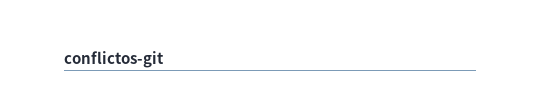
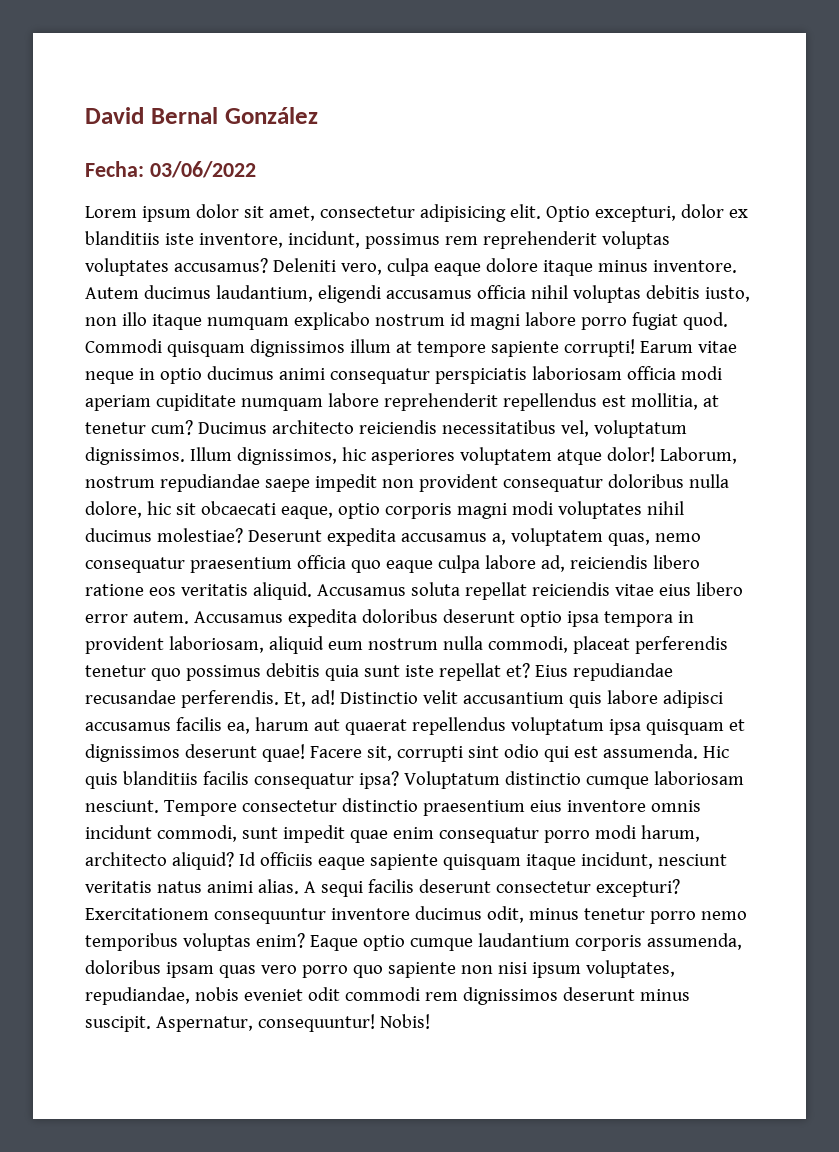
[64,51,164,68] conflictos-git -> [85,107,318,124] [85,161,256,178] [85,204,748,222] [85,231,670,249] [85,258,737,276] [85,285,750,303] [85,312,728,330] [85,339,737,357] [85,366,722,384] [85,393,719,411] [85,420,687,438] [85,447,737,465] [85,474,729,492] [85,501,684,519] [85,528,701,546] [85,555,700,573] [85,582,743,600] [85,609,694,627] [85,636,728,654] [85,663,673,681] [85,690,723,708] [85,717,745,735] [85,744,729,762] [85,771,744,789] [85,798,701,816] [85,825,700,843] [85,852,727,870] [85,879,680,897] [85,906,747,924] [85,933,742,951] [85,960,675,978] [85,987,690,1005] [85,1014,430,1032] David Bernal González // Fecha: 03/06/2022 // Lorem ipsum dolor sit amet, consectetur adipisicing elit. Optio excepturi, dolor ex blanditiis iste inventore, incidunt, possimus rem reprehenderit voluptas voluptates accusamus? Deleniti vero, culpa eaque dolore itaque minus inventore. Autem ducimus laudantium, eligendi accusamus officia nihil voluptas debitis iusto, non illo itaque numquam explicabo nostrum id magni labore porro fugiat quod. Commodi quisquam dignissimos illum at tempore sapiente corrupti! Earum vitae neque in optio ducimus animi consequatur perspiciatis laboriosam officia modi aperiam cupiditate numquam labore reprehenderit repellendus est mollitia, at tenetur cum? Ducimus architecto reiciendis necessitatibus vel, voluptatum dignissimos. Illum dignissimos, hic asperiores voluptatem atque dolor! Laborum, nostrum repudiandae saepe impedit non provident consequatur doloribus nulla dolore, hic sit obcaecati eaque, optio corporis magni modi voluptates nihil ducimus molestiae? Deserunt expedita accusamus a, voluptatem quas, nemo consequatur praesentium officia quo eaque culpa labore ad, reiciendis libero ratione eos veritatis aliquid. Accusamus soluta repellat reiciendis vitae eius libero error autem. Accusamus expedita doloribus deserunt optio ipsa tempora in provident laboriosam, aliquid eum nostrum nulla commodi, placeat perferendis tenetur quo possimus debitis quia sunt iste repellat et? Eius repudiandae recusandae perferendis. Et, ad! Distinctio velit accusantium quis labore adipisci accusamus facilis ea, harum aut quaerat repellendus voluptatum ipsa quisquam et dignissimos deserunt quae! Facere sit, corrupti sint odio qui est assumenda. Hic quis blanditiis facilis consequatur ipsa? Voluptatum distinctio cumque laboriosam nesciunt. Tempore consectetur distinctio praesentium eius inventore omnis incidunt commodi, sunt impedit quae enim consequatur porro modi harum, architecto aliquid? Id officiis eaque sapiente quisquam itaque incidunt, nesciunt veritatis natus animi alias. A sequi facilis deserunt consectetur excepturi? Exercitationem consequuntur inventore ducimus odit, minus tenetur porro nemo temporibus voluptas enim? Eaque optio cumque laudantium corporis assumenda, doloribus ipsam quas vero porro quo sapiente non nisi ipsum voluptates, repudiandae, nobis eveniet odit commodi rem dignissimos deserunt minus suscipit. Aspernatur, consequuntur! Nobis!

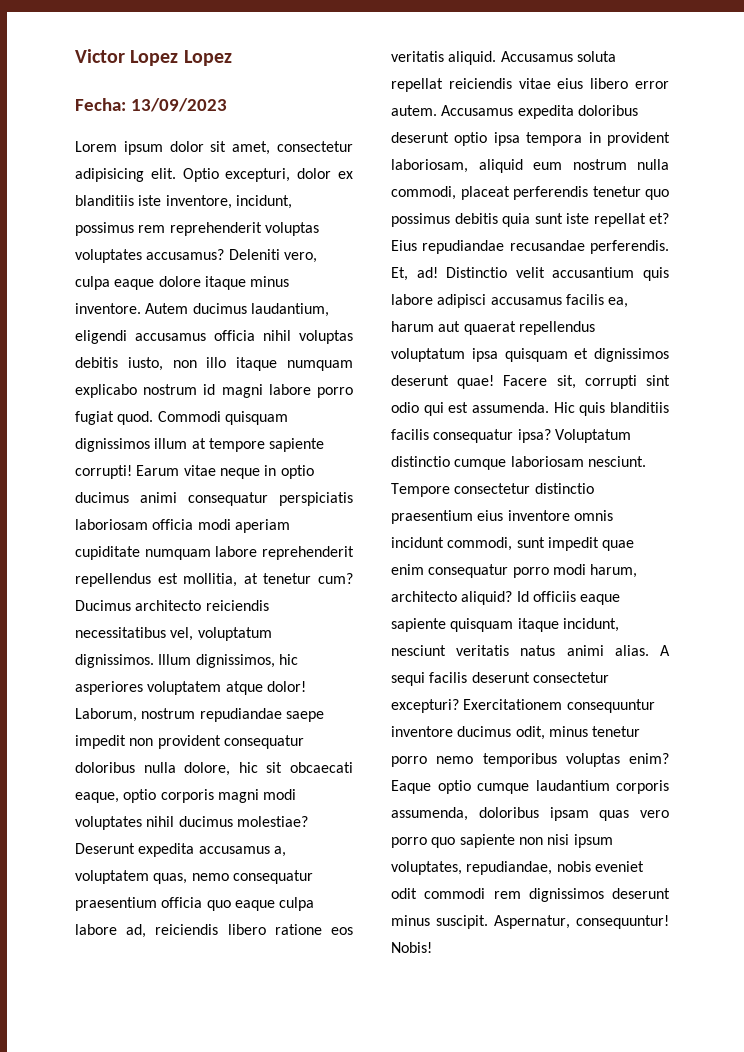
[85,107,318,124] David Bernal González -> [75,49,232,66] Victor Lopez Lopez
[149,161,256,178] 03/06/2022 -> [130,98,227,112] 13/09/2023

